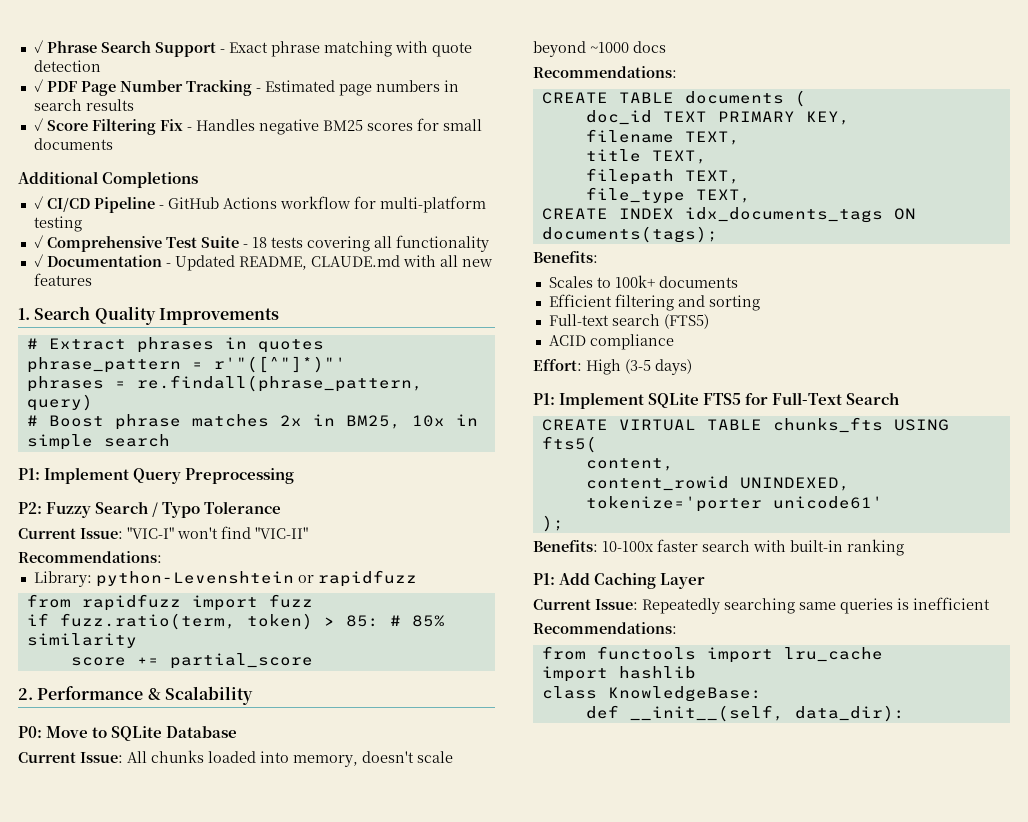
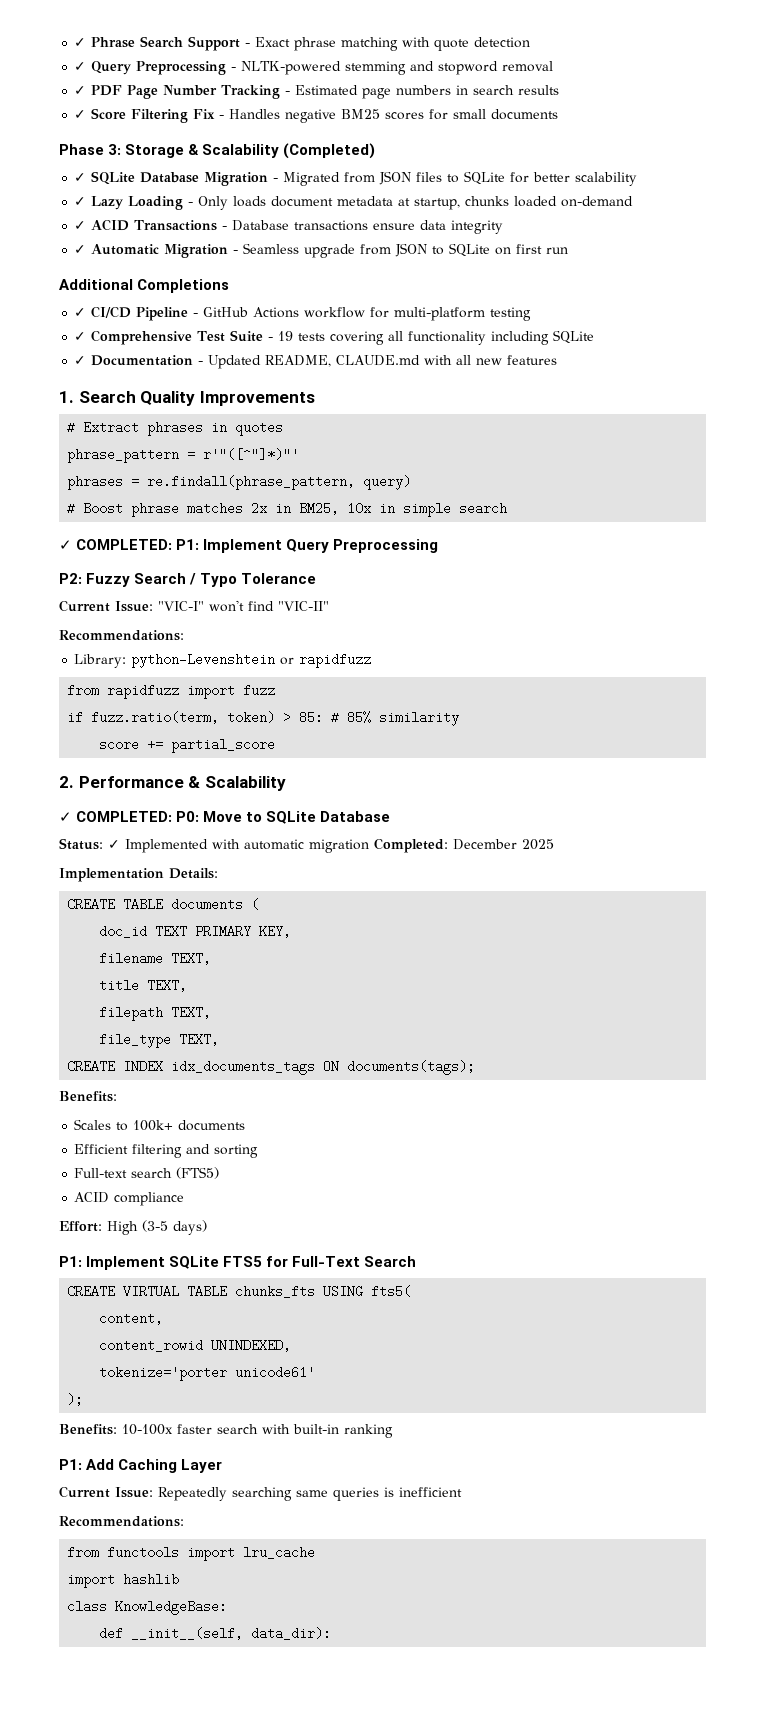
(101, 66) none -> [74,61,554,75] // ✓ Query Preprocessing - NLTK-powered stemming and stopword removal
(113, 144) none -> [59,143,376,159] [74,171,638,186] [74,196,634,210] [74,219,504,234] [74,243,569,258] // Phase 3: Storage & Scalability (Completed) // ✓ SQLite Database Migration - Migrated from JSON files to SQLite for better scalability // ✓ Lazy Loading - Only loads document metadata at startup, chunks loaded on-demand // ✓ ACID Transactions - Database transactions ensure data integrity // ✓ Automatic Migration - Seamless upgrade from JSON to SQLite on first run
[251,237,267,248] 18 -> [278,331,294,341] 19
(489, 243) none -> [491,330,595,345] including SQLite
(170, 440) none -> [59,539,173,550] ✓ COMPLETED:
(253, 695) none -> [59,811,173,822] ✓ COMPLETED:
[18,750,453,767] [533,41,666,57] [533,66,677,78] Current Issue: All chunks loaded into memory, doesn't scale beyond ~1000 docs // Recommendations: -> [59,838,554,853] [59,868,218,882] Status: ✓ Implemented with automatic migration Completed: December 2025 // Implementation Details:

